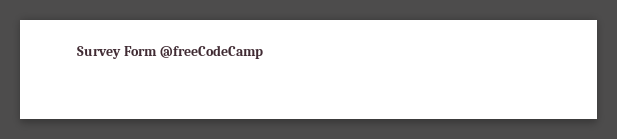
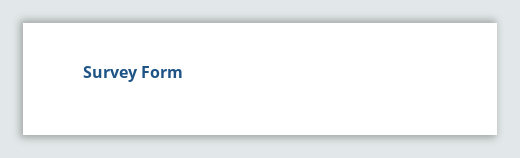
[159,45,263,59] @freeCodeCamp -> (184, 72) none

